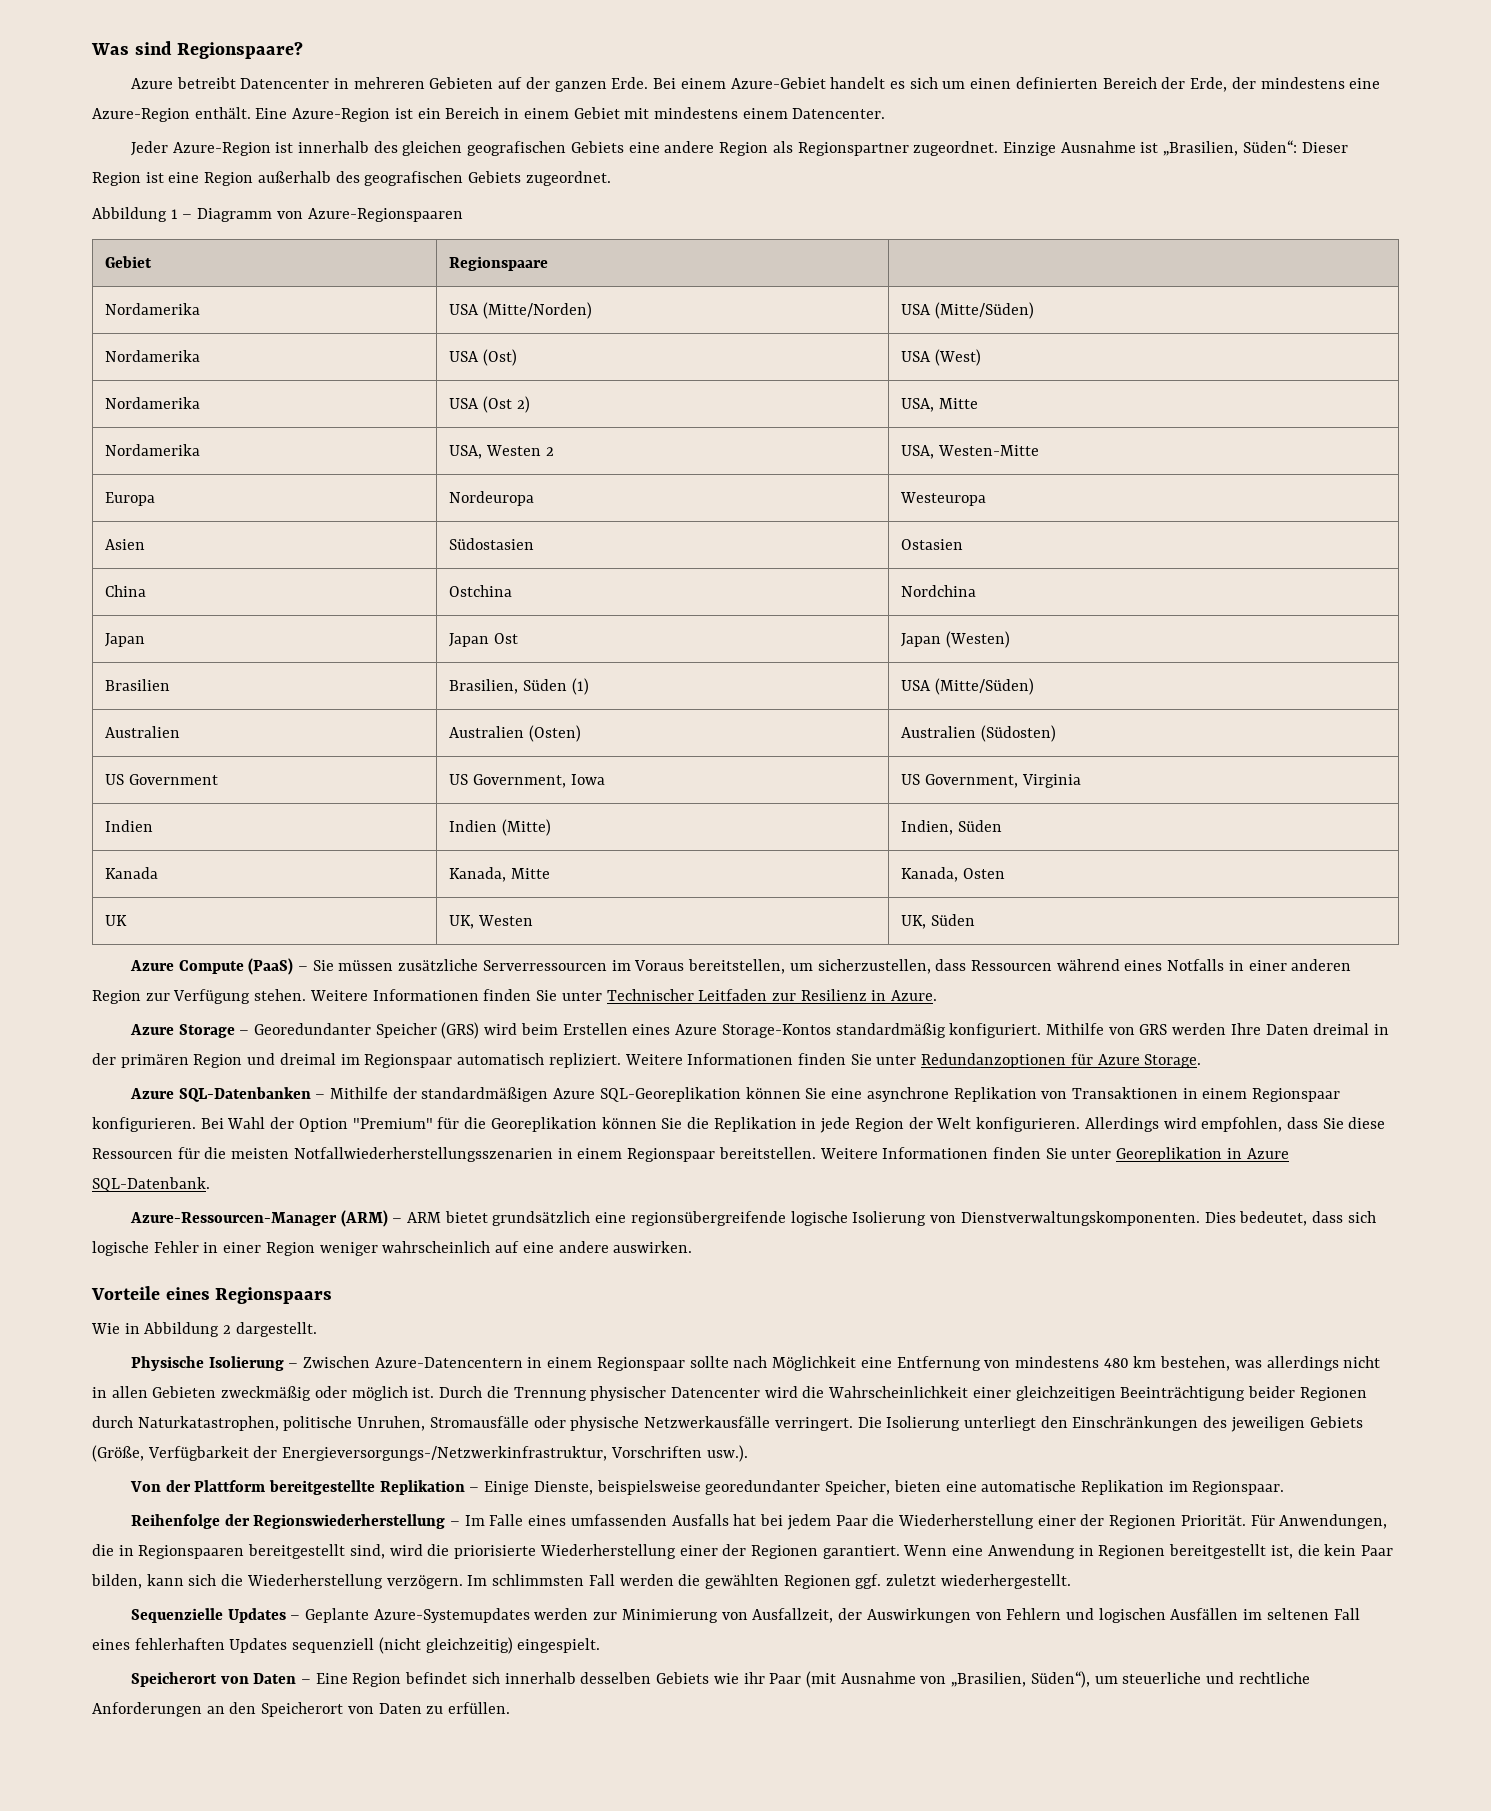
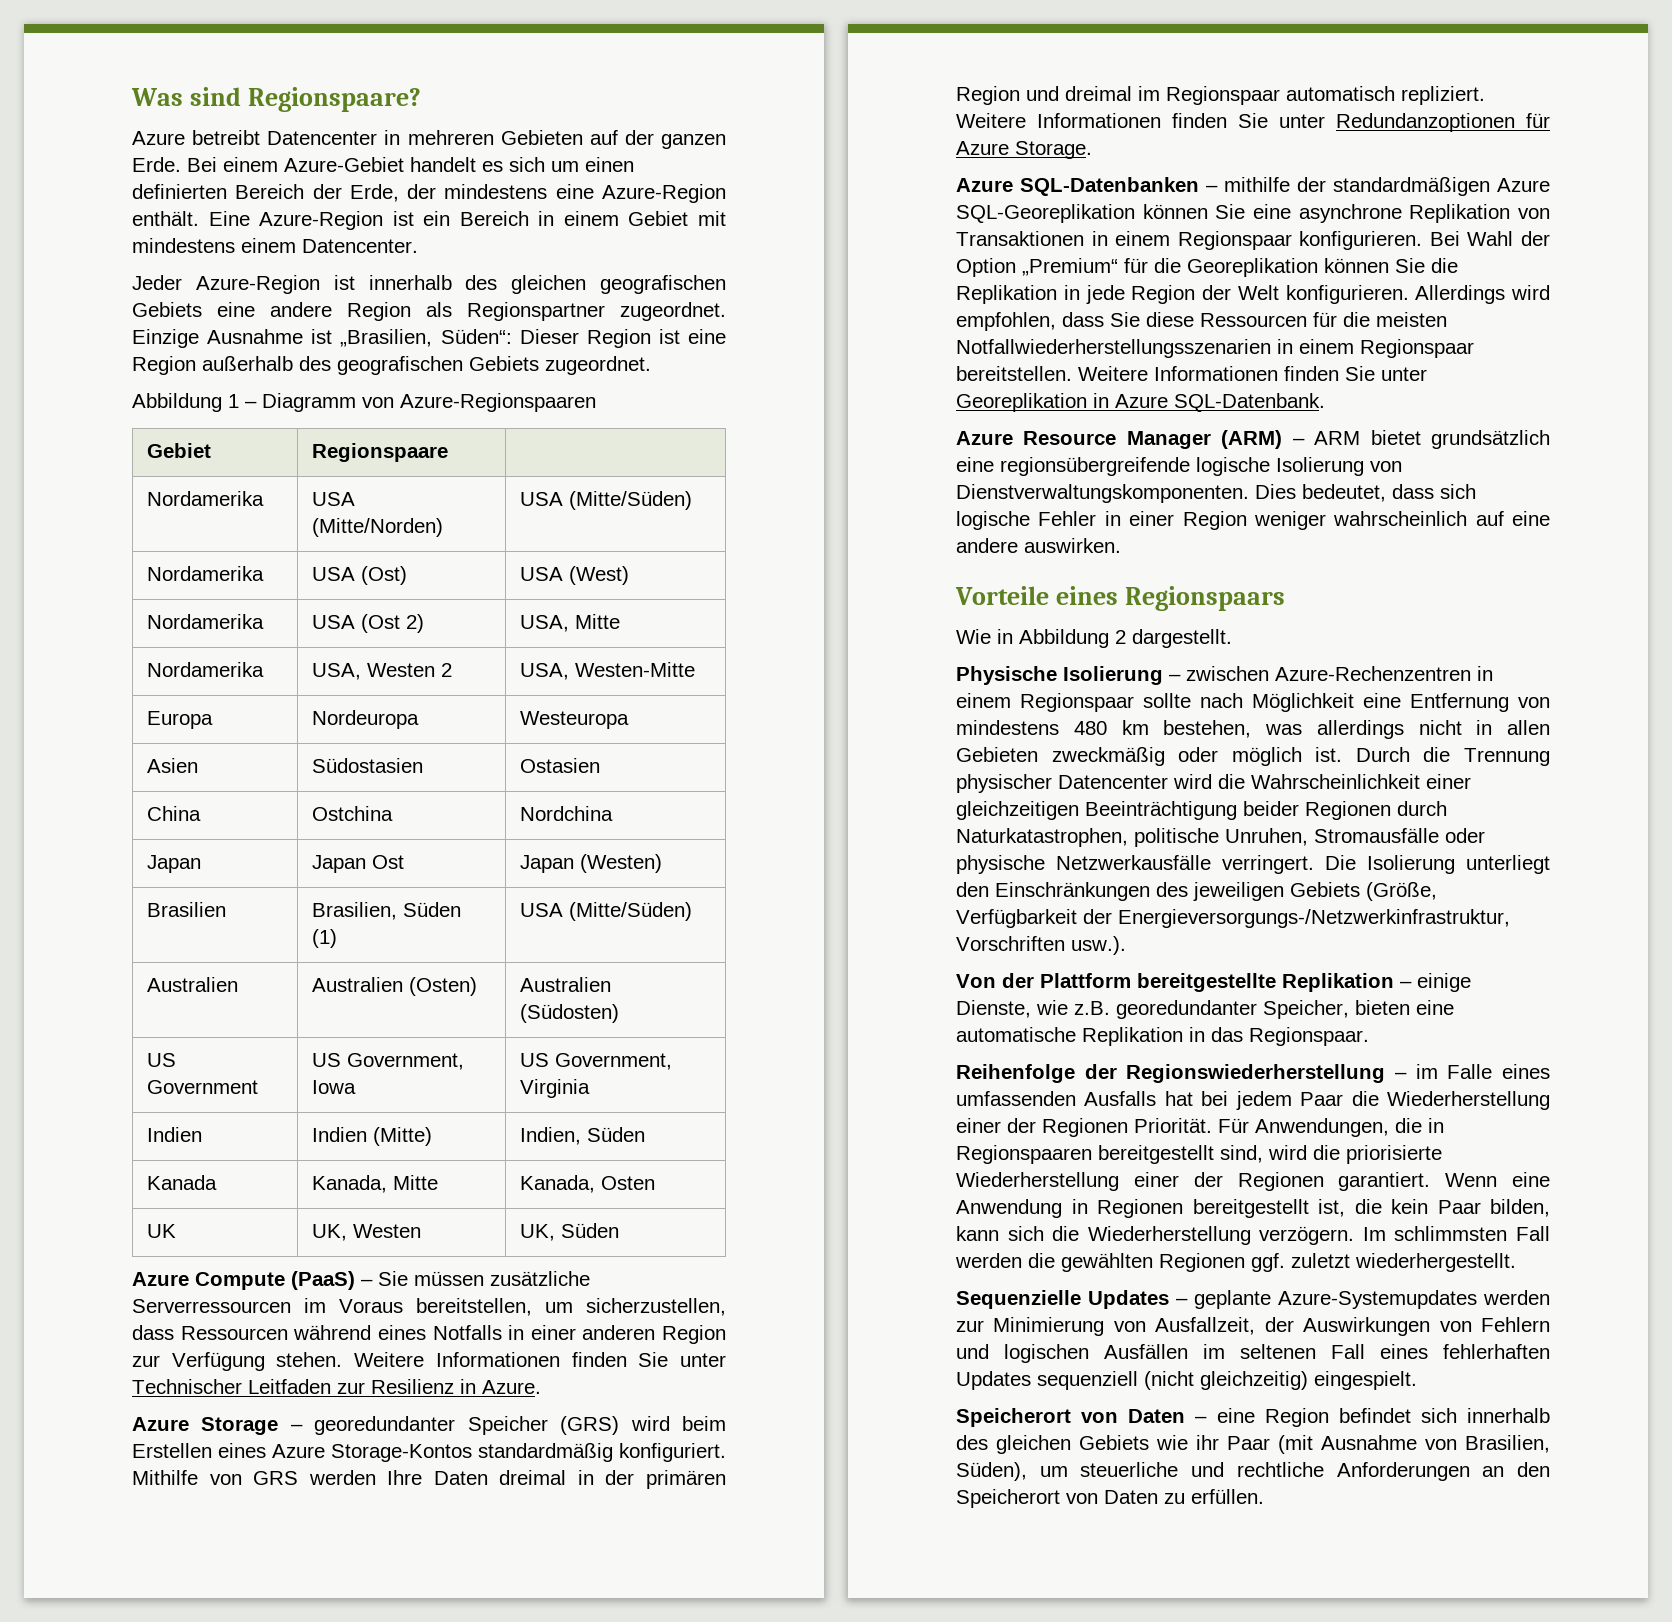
[254,1023,372,1035] Georedundanter -> [314,1416,456,1435] georedundanter
[330,1087,389,1099] Mithilfe -> [1224,177,1290,192] mithilfe
[352,1118,433,1129] "Premium" -> [1022,258,1118,276] „Premium“
[129,1212,337,1226] Azure-Ressourcen-Manager -> [956,431,1211,449] Azure Resource Manager
[303,1356,523,1368] Zwischen Azure-Datencentern -> [1186,666,1471,681] zwischen Azure-Rechenzentren
[484,1480,701,1495] Einige Dienste, beispielsweise -> [1417,973,1471,992] [956,1000,1110,1018] einige Dienste, wie z.B.
[1168,1481,1188,1492] im -> [1189,1027,1243,1042] in das
[464,1515,485,1526] Im -> [1415,1064,1438,1079] im
[305,1608,370,1623] Geplante -> [1194,1290,1271,1309] geplante
[315,1673,348,1684] Eine -> [1216,1408,1255,1423] eine
[580,1672,652,1684] desselben -> [956,1435,1071,1454] des gleichen
[951,1671,1090,1688] „Brasilien, Süden“), -> [1465,1435,1550,1453] [956,1462,1027,1481] Brasilien, Süden),

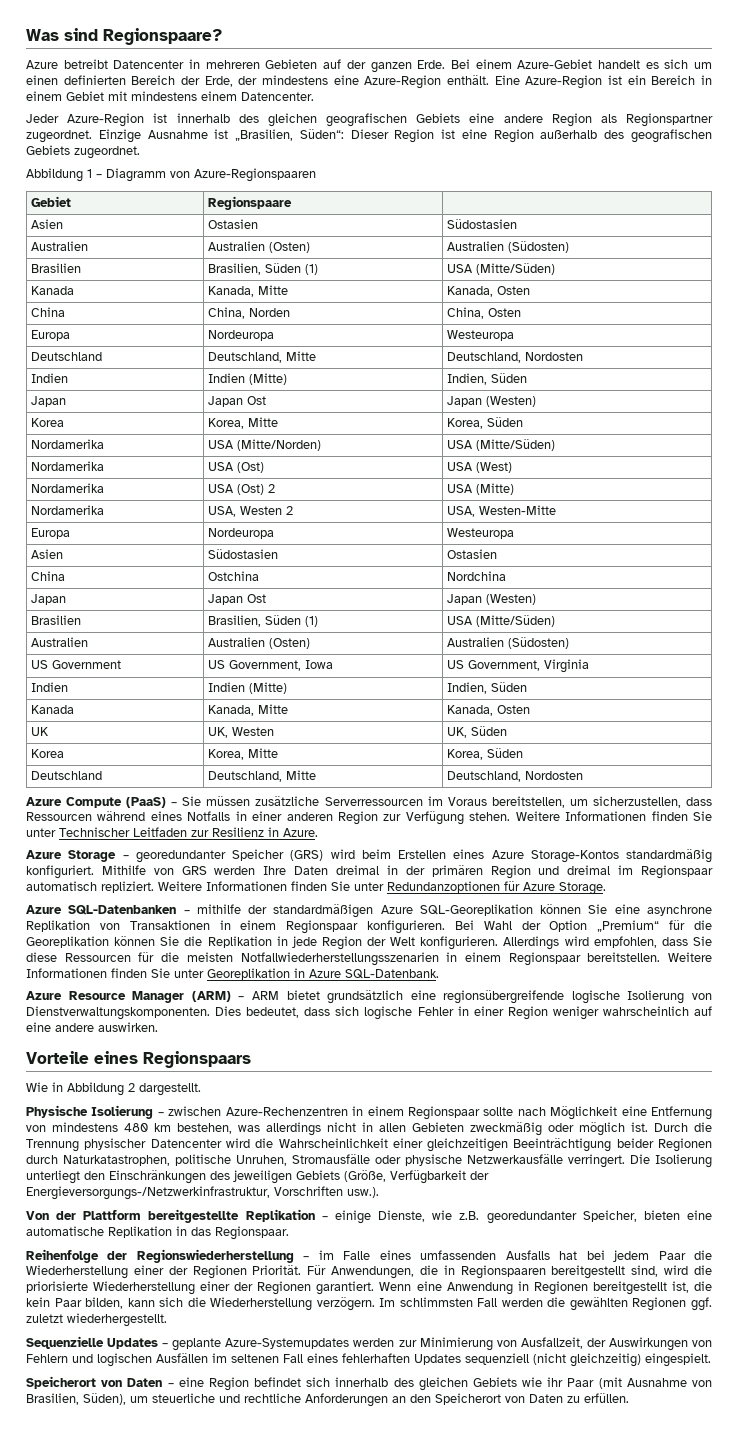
(448, 452) none -> [31,219,64,229] [208,219,259,229] [447,219,518,229] [31,241,89,251] [208,241,311,253] [447,241,570,253] [31,263,82,273] [208,263,319,275] [447,263,556,275] [31,286,75,295] [208,285,289,297] [447,286,531,297] [31,307,66,317] [208,307,291,319] [447,307,522,319] [31,330,71,341] [208,330,275,341] [447,330,515,341] [31,352,103,361] [208,351,317,363] [447,352,584,363] [31,373,69,383] [208,373,288,385] [447,373,528,385] [31,396,67,407] [208,396,267,407] [447,396,537,407] [31,418,65,427] [208,417,279,429] [447,417,524,429] // Asien | Ostasien | Südostasien // Australien | Australien (Osten) | Australien (Südosten) // Brasilien | Brasilien, Süden (1) | USA (Mitte/Süden) // Kanada | Kanada, Mitte | Kanada, Osten // China | China, Norden | China, Osten // Europa | Nordeuropa | Westeuropa // Deutschland | Deutschland, Mitte | Deutschland, Nordosten // Indien | Indien (Mitte) | Indien, Süden // Japan | Japan Ost | Japan (Westen) // Korea | Korea, Mitte | Korea, Süden
[360,614,424,633] [519,614,620,632] (Ost 2) | USA, Mitte -> [237,484,276,495] [447,483,515,495] (Ost) 2 | USA (Mitte)
(619, 1230) none -> [31,749,65,758] [208,748,279,760] [447,748,524,760] [31,771,103,780] [208,770,317,782] [447,771,584,782] // Korea | Korea, Mitte | Korea, Süden // Deutschland | Deutschland, Mitte | Deutschland, Nordosten

